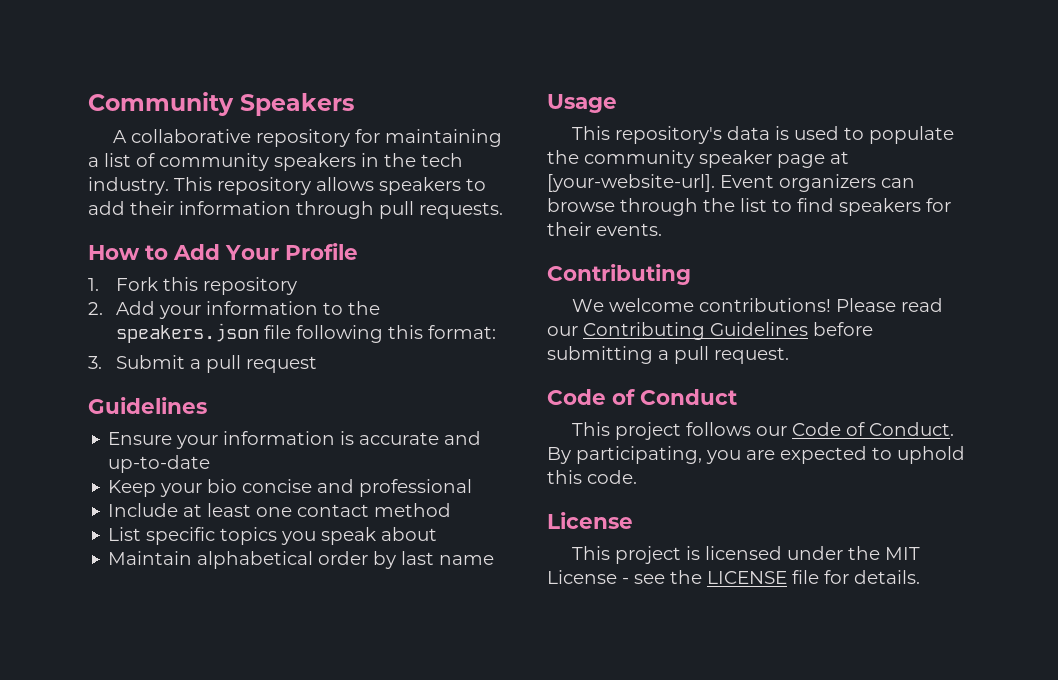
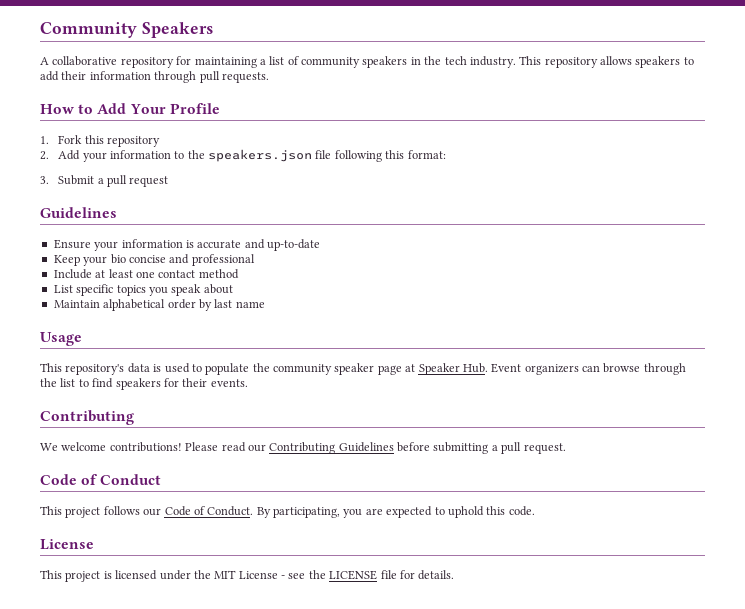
[547,174,715,192] [your-website-url]. -> [418,363,488,375] Speaker Hub.

